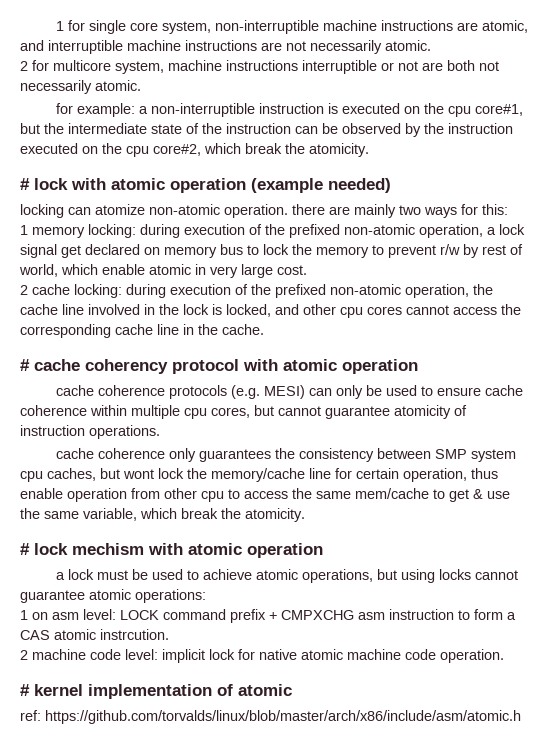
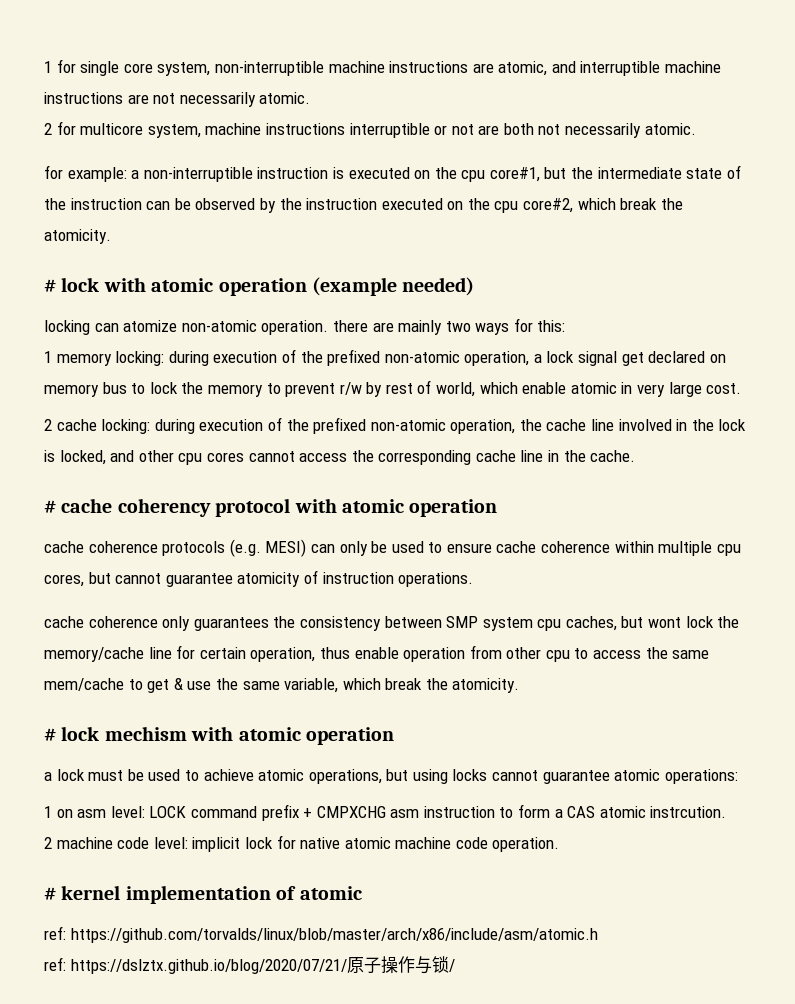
(521, 717) none -> [44,956,455,974] // ref: https://dslztx.github.io/blog/2020/07/21/原子操作与锁/

